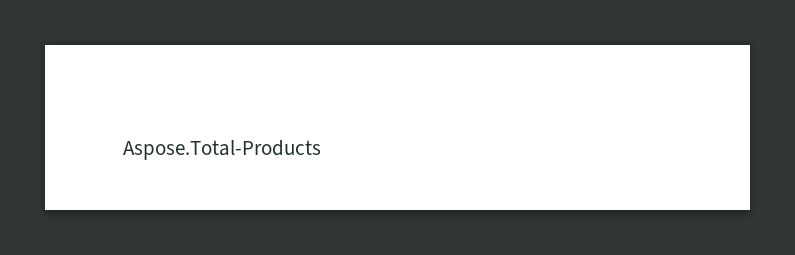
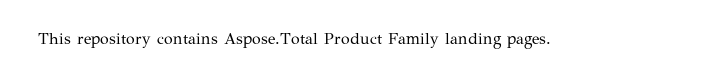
[123,140,321,160] Aspose.Total-Products -> [38,33,551,49] This repository contains Aspose.Total Product Family landing pages.

